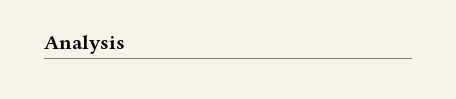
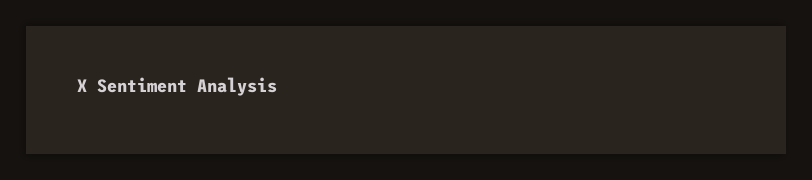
(44, 44) none -> [77,77,187,93] X Sentiment

